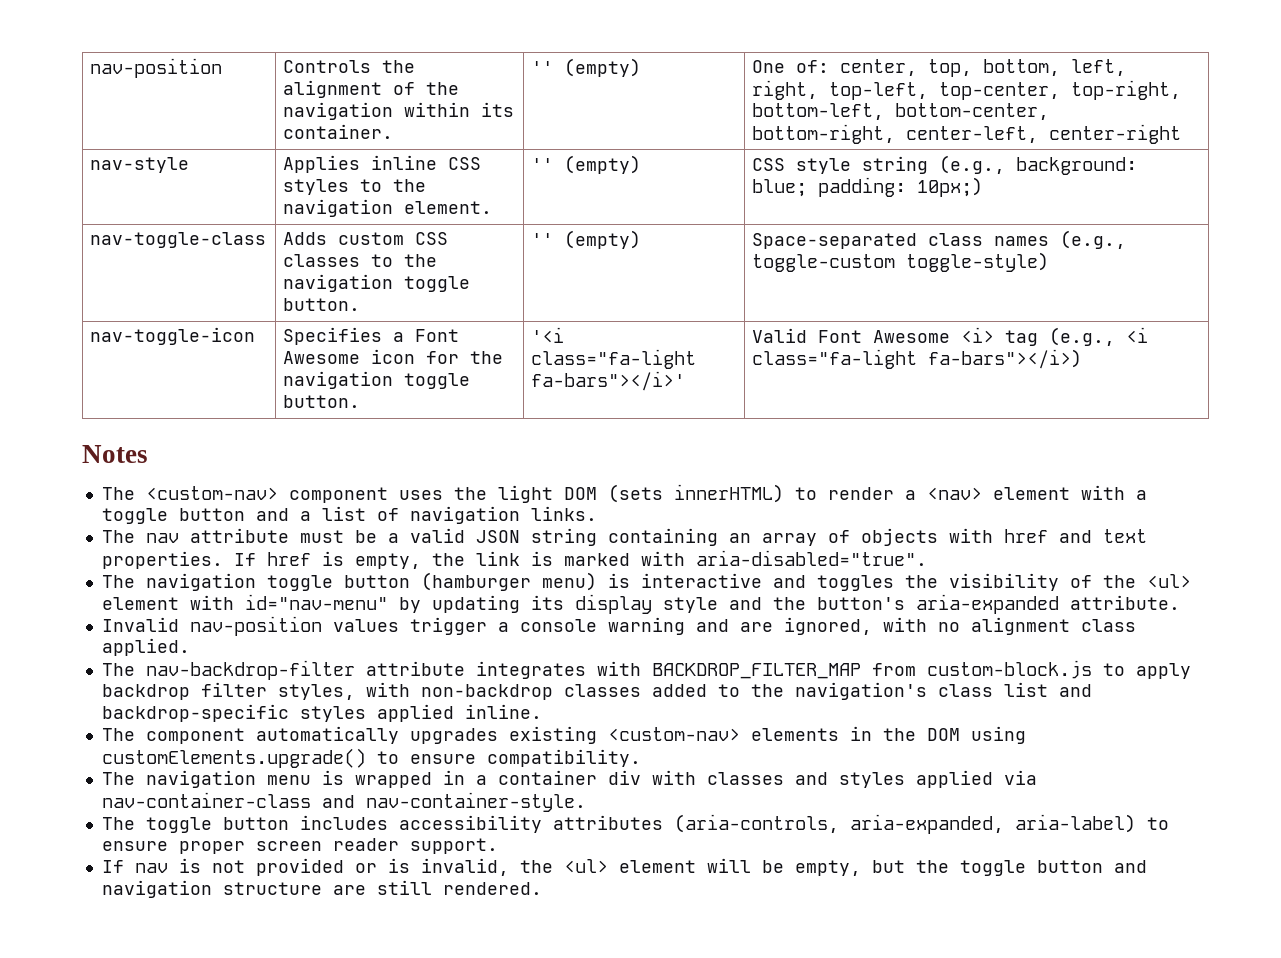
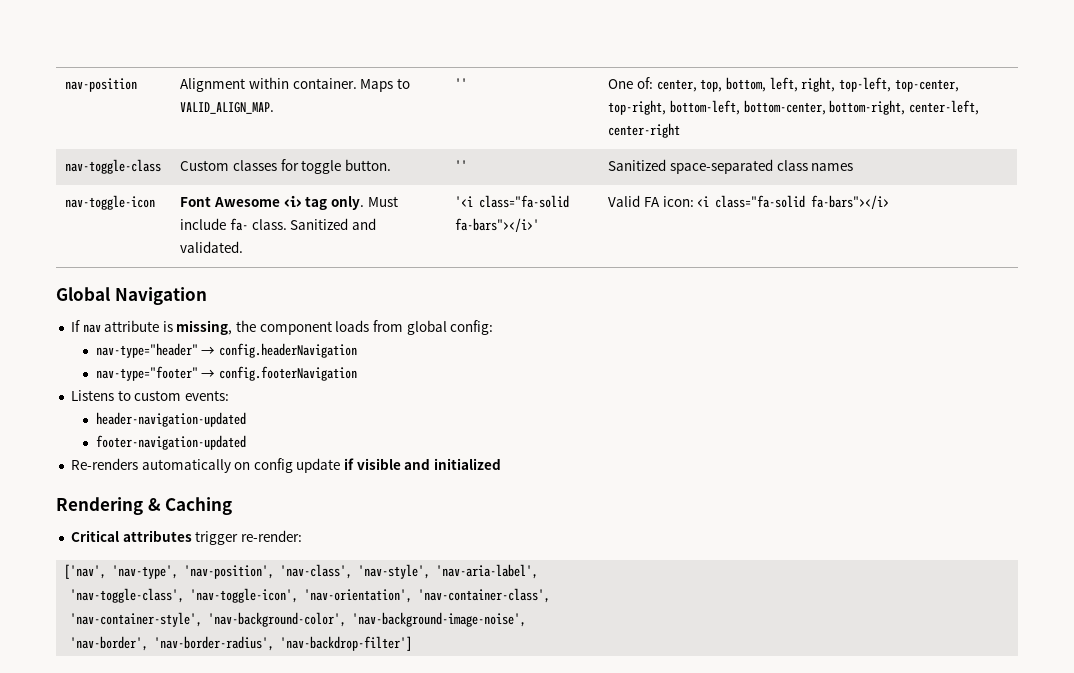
[283,60,416,73] [283,80,460,98] [283,102,515,120] [283,124,394,139] [531,58,642,77] Controls the alignment of the navigation within its container. | '' (empty) -> [180,77,410,92] [180,102,275,114] [455,78,468,89] Alignment within container. Maps to VALID_ALIGN_MAP. | ''
[90,157,190,173] [283,155,482,173] [283,179,427,195] [283,199,493,217] [531,155,642,174] [752,155,1138,175] [752,177,984,197] [90,232,267,248] [283,232,449,245] [283,254,438,267] [283,274,394,292] nav-style | Applies inline CSS styles to the navigation element. | '' (empty) | CSS style string (e.g., background: blue; padding: 10px;) // nav-toggle-class | Adds custom CSS classes to the navigation -> [65,159,162,174] [180,159,299,171] nav-toggle-class | Custom classes for
[564,230,642,249] [752,233,918,249] (empty) | Space-separated -> [608,159,773,174] | Sanitized space-separated
[1060,230,1127,249] [752,252,1050,272] [90,327,256,345] [283,327,460,345] [283,349,504,364] [283,371,471,389] [283,395,361,408] [531,327,565,343] [531,349,697,369] [531,371,686,391] [752,327,1149,346] [752,349,1083,369] [82,445,148,463] [101,484,1147,503] [101,506,597,524] [101,528,1147,546] [101,550,927,569] [101,572,1191,591] [101,594,1180,614] [101,616,1136,636] [101,638,190,656] [101,660,1191,680] [101,682,1092,700] [101,704,542,722] [101,726,1026,744] [101,748,641,768] [101,770,1037,788] [101,792,586,812] [101,814,1169,834] [101,838,498,854] [101,858,1147,876] [101,880,542,898] (e.g., toggle-custom toggle-style) // nav-toggle-icon | Specifies a Font Awesome icon for the navigation toggle button. | '<i class="fa-light fa-bars"></i>' | Valid Font Awesome <i> tag (e.g., <i class="fa-light fa-bars"></i>) // Notes // The <custom-nav> component uses the light DOM (sets innerHTML) to render a <nav> element with a toggle button and a list of navigation links. // The nav attribute must be a valid JSON string containing an array of objects with href and text properties. If href is empty, the link is marked with aria-disabled="true". // The navigation toggle button (hamburger menu) is interactive and toggles the visibility of the <ul> element with id="nav-menu" by updating its display style and the button's aria-expanded attribute. // Invalid nav-position values trigger a console warning and are ignored, with no alignment class applied. // The nav-backdrop-filter attribute integrates with BACKDROP_FILTER_MAP from custom-block.js to apply backdrop filter styles, with non-backdrop classes added to the navigation's class list and backdrop-specific styles applied inline. // The component automatically upgrades existing <custom-nav> elements in the DOM using customElements.upgrade() to ensure compatibility. // The navigation menu is wrapped in a container div with classes and styles applied via nav-container-class and nav-container-style. // The toggle button includes accessibility attributes (aria-controls, aria-expanded, aria-label) to ensure proper screen reader support. // If nav is not provided or is invalid, the <ul> element will be empty, but the toggle button and navigation structure are still rendered. -> [65,195,156,210] [180,195,398,210] [180,218,376,231] [180,241,244,253] [455,195,570,208] [455,218,540,232] [608,195,890,209] [56,287,207,305] [70,320,494,335] [95,343,357,358] [95,366,357,381] [70,390,229,401] [95,412,246,427] [95,435,246,450] [70,458,502,473] [56,497,233,515] [70,530,302,545] [64,564,539,579] [70,588,551,603] [70,612,527,627] [70,636,413,651] // nav-toggle-icon | Font Awesome <i> tag only. Must include fa- class. Sanitized and validated. | '<i class="fa-solid fa-bars"></i>' | Valid FA icon: <i class="fa-solid fa-bars"></i> // Global Navigation // If nav attribute is missing, the component loads from global config: // nav-type="header" → config.headerNavigation // nav-type="footer" → config.footerNavigation // Listens to custom events: // header-navigation-updated // footer-navigation-updated // Re-renders automatically on config update if visible and initialized // Rendering & Caching // Critical attributes trigger re-render: // ['nav', 'nav-type', 'nav-position', 'nav-class', 'nav-style', 'nav-aria-label', // 'nav-toggle-class', 'nav-toggle-icon', 'nav-orientation', 'nav-container-class', // 'nav-container-style', 'nav-background-color', 'nav-background-image-noise', // 'nav-border', 'nav-border-radius', 'nav-backdrop-filter']

